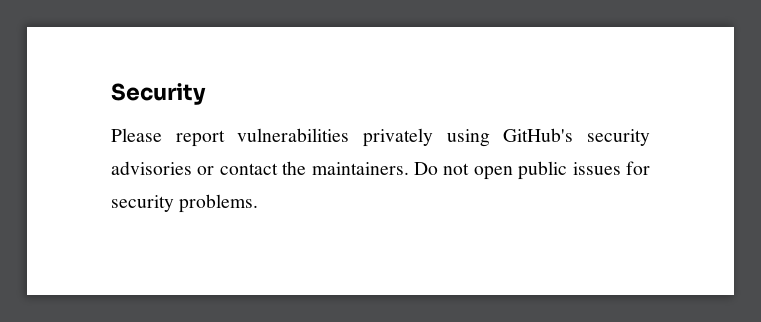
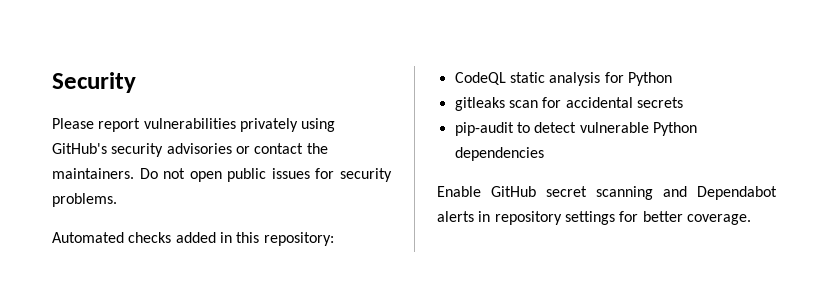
(259, 203) none -> [52,232,334,246] [454,72,672,86] [454,97,683,111] [454,122,697,136] [454,147,544,161] [437,186,777,200] [437,211,751,225] // Automated checks added in this repository: // CodeQL static analysis for Python // gitleaks scan for accidental secrets // pip-audit to detect vulnerable Python dependencies // Enable GitHub secret scanning and Dependabot alerts in repository settings for better coverage.

